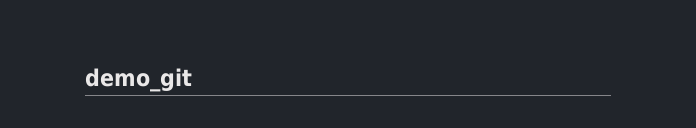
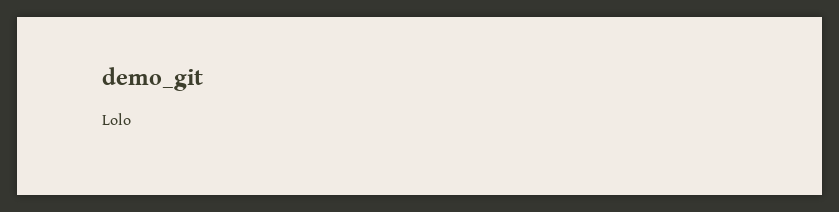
(192, 80) none -> [102,113,131,125] // Lolo

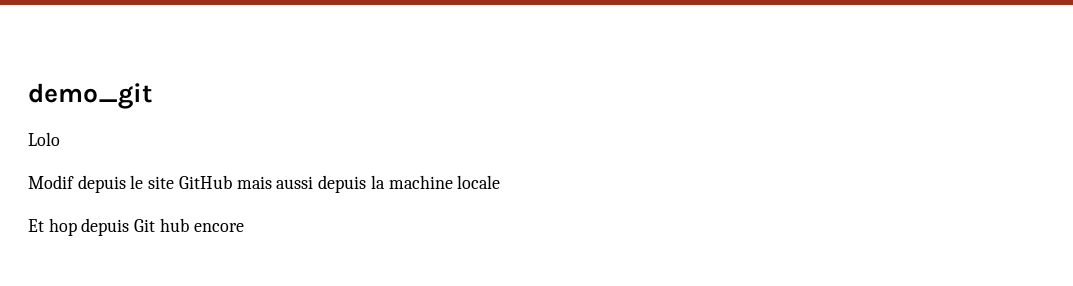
(131, 119) none -> [28,175,501,193] [28,218,244,236] // Modif depuis le site GitHub mais aussi depuis la machine locale // Et hop depuis Git hub encore

